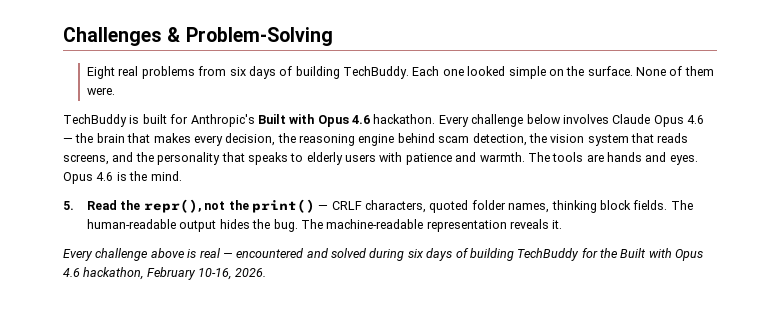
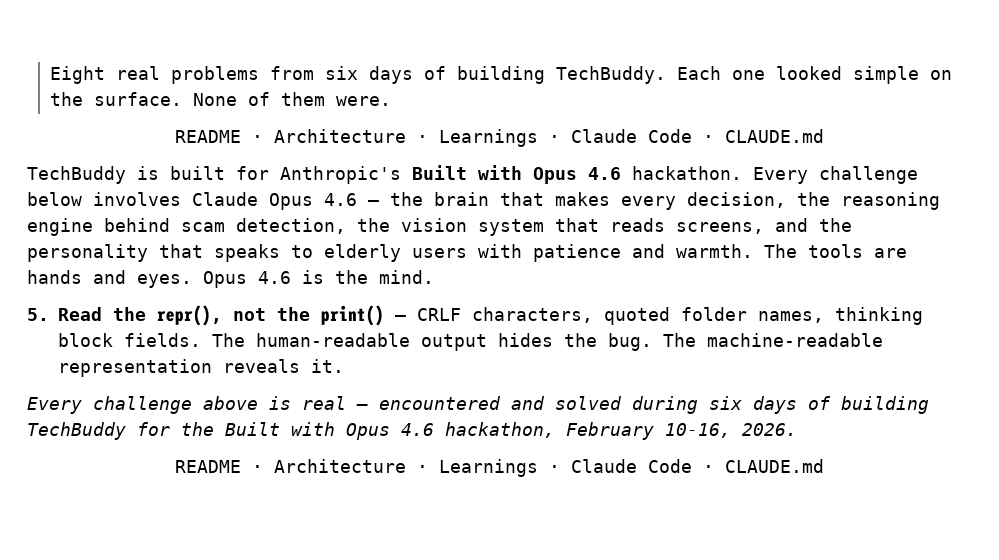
[63,27,333,46] Challenges & Problem-Solving // -> (50, 75) none
(116, 91) none -> [175,129,824,147] // README · Architecture · Learnings · Claude Code · CLAUDE.md
(266, 272) none -> [175,459,824,477] // README · Architecture · Learnings · Claude Code · CLAUDE.md

